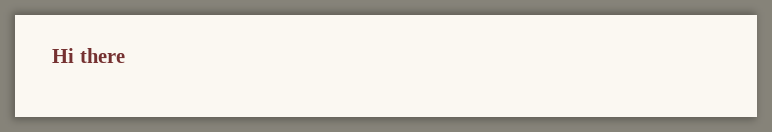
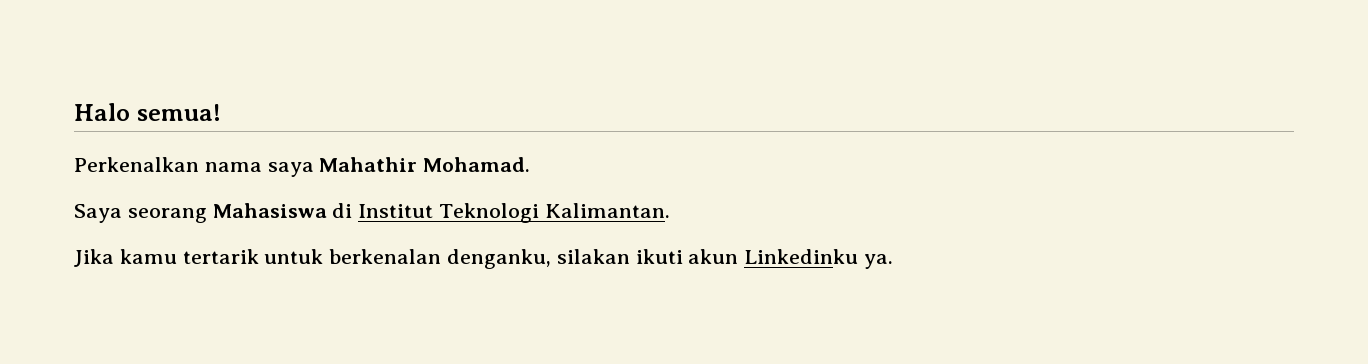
[52,48,125,63] Hi there -> [74,103,221,121] [74,157,531,177] [74,203,670,223] [74,249,894,269] Halo semua! // Perkenalkan nama saya Mahathir Mohamad. // Saya seorang Mahasiswa di Institut Teknologi Kalimantan. // Jika kamu tertarik untuk berkenalan denganku, silakan ikuti akun Linkedinku ya.

